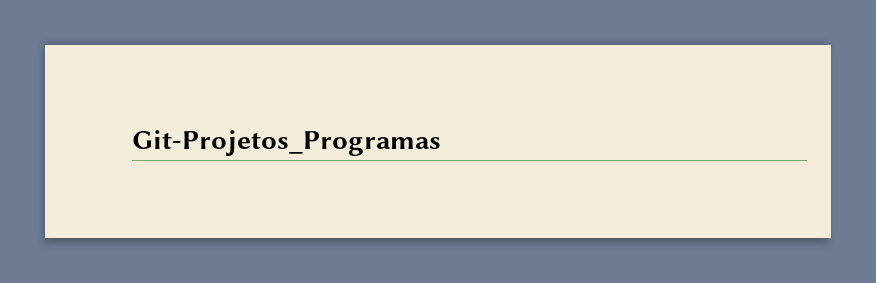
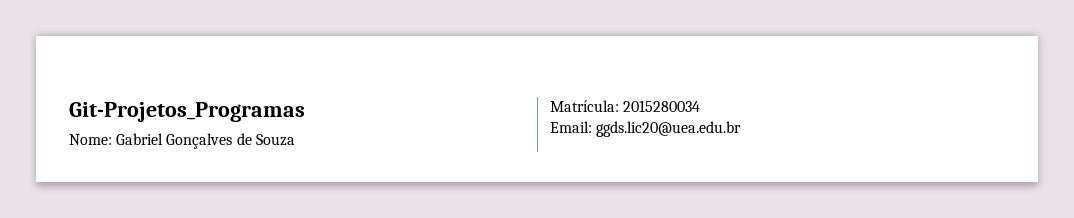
(441, 143) none -> [69,133,295,149] [550,100,701,112] [550,121,742,137] // Nome: Gabriel Gonçalves de Souza // Matrícula: 2015280034 // Email: ggds.lic20@uea.edu.br

